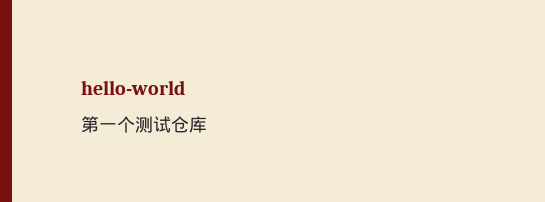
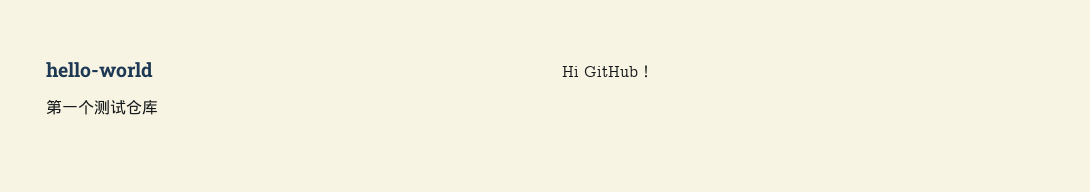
(207, 124) none -> [562,65,654,78] // Hi GitHub！

